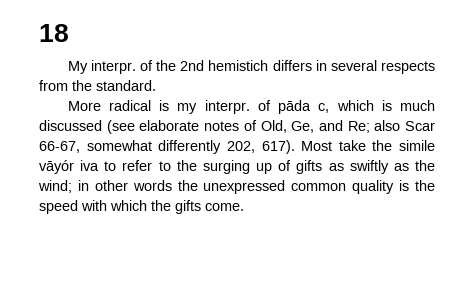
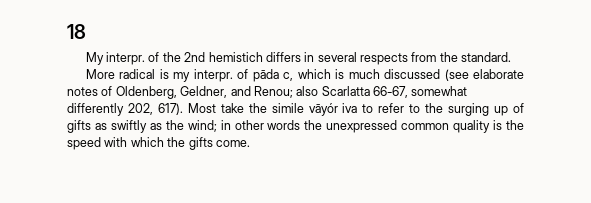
[260,120,435,133] Old, Ge, and Re; also Scar -> [115,86,370,99] Oldenberg, Geldner, and Renou; also Scarlatta

